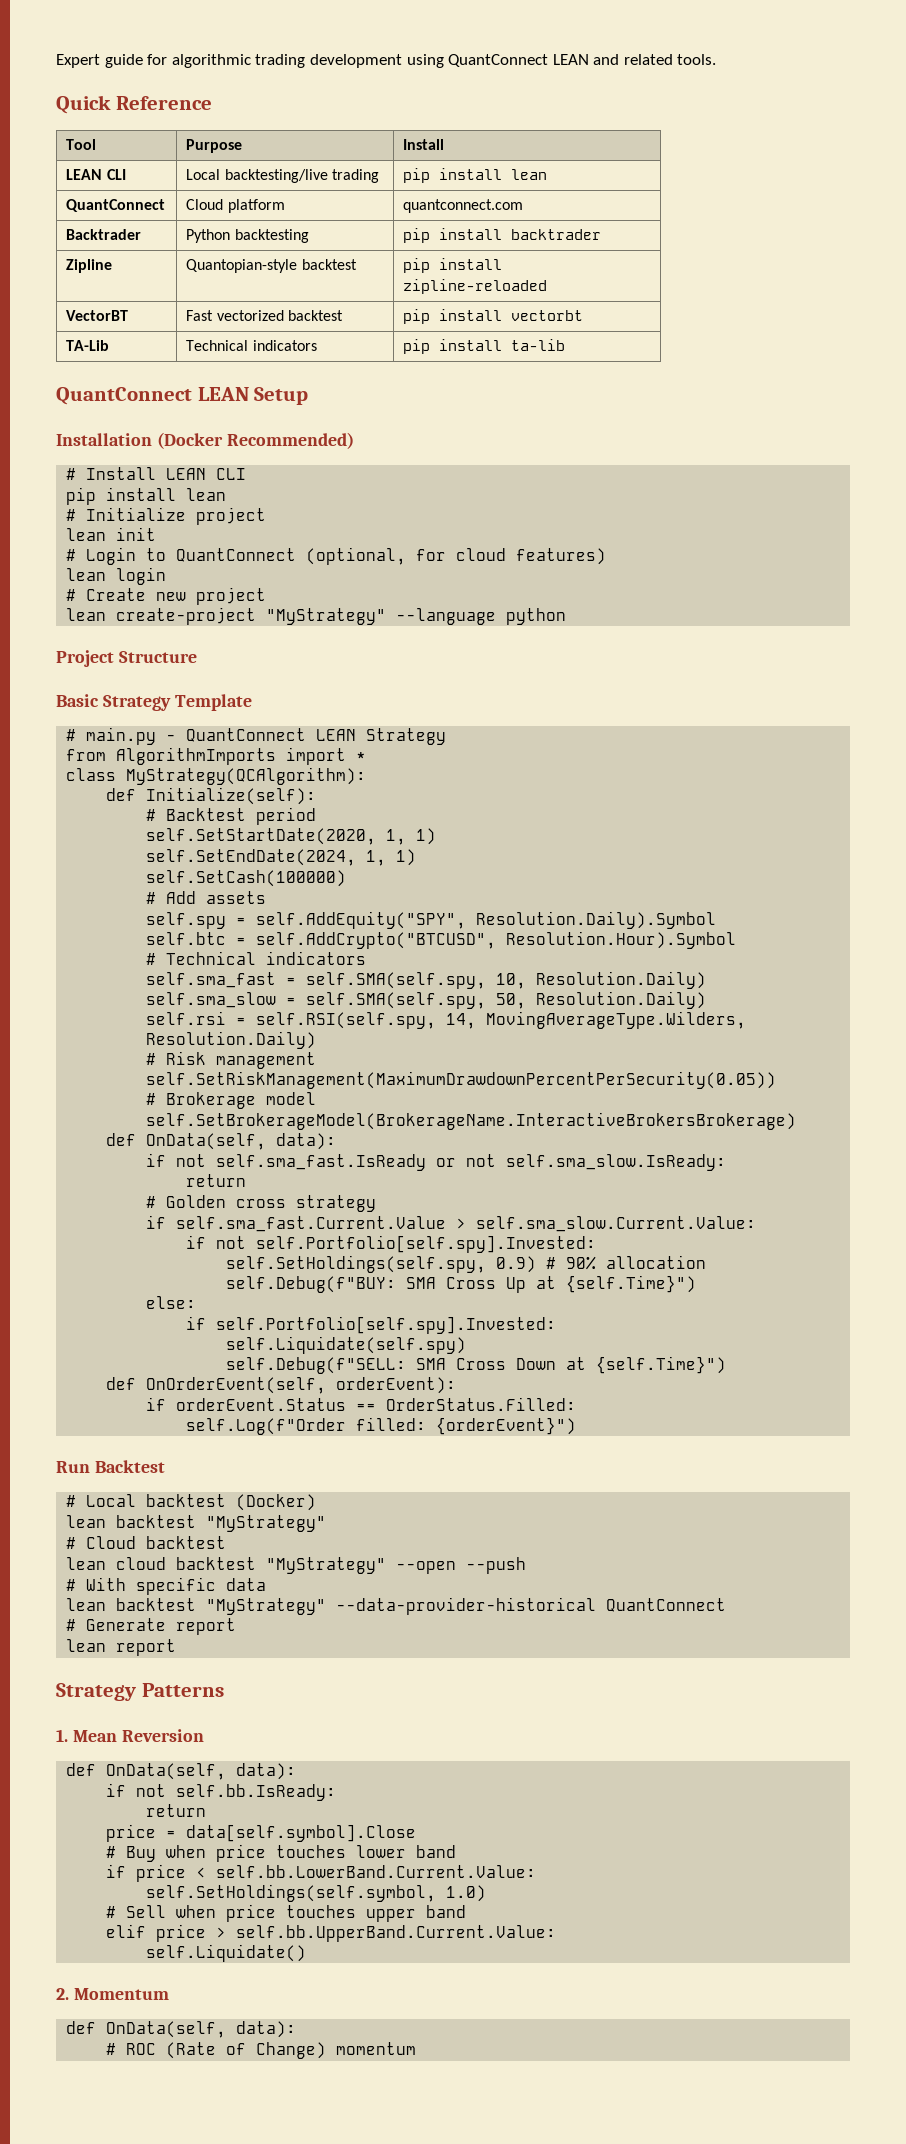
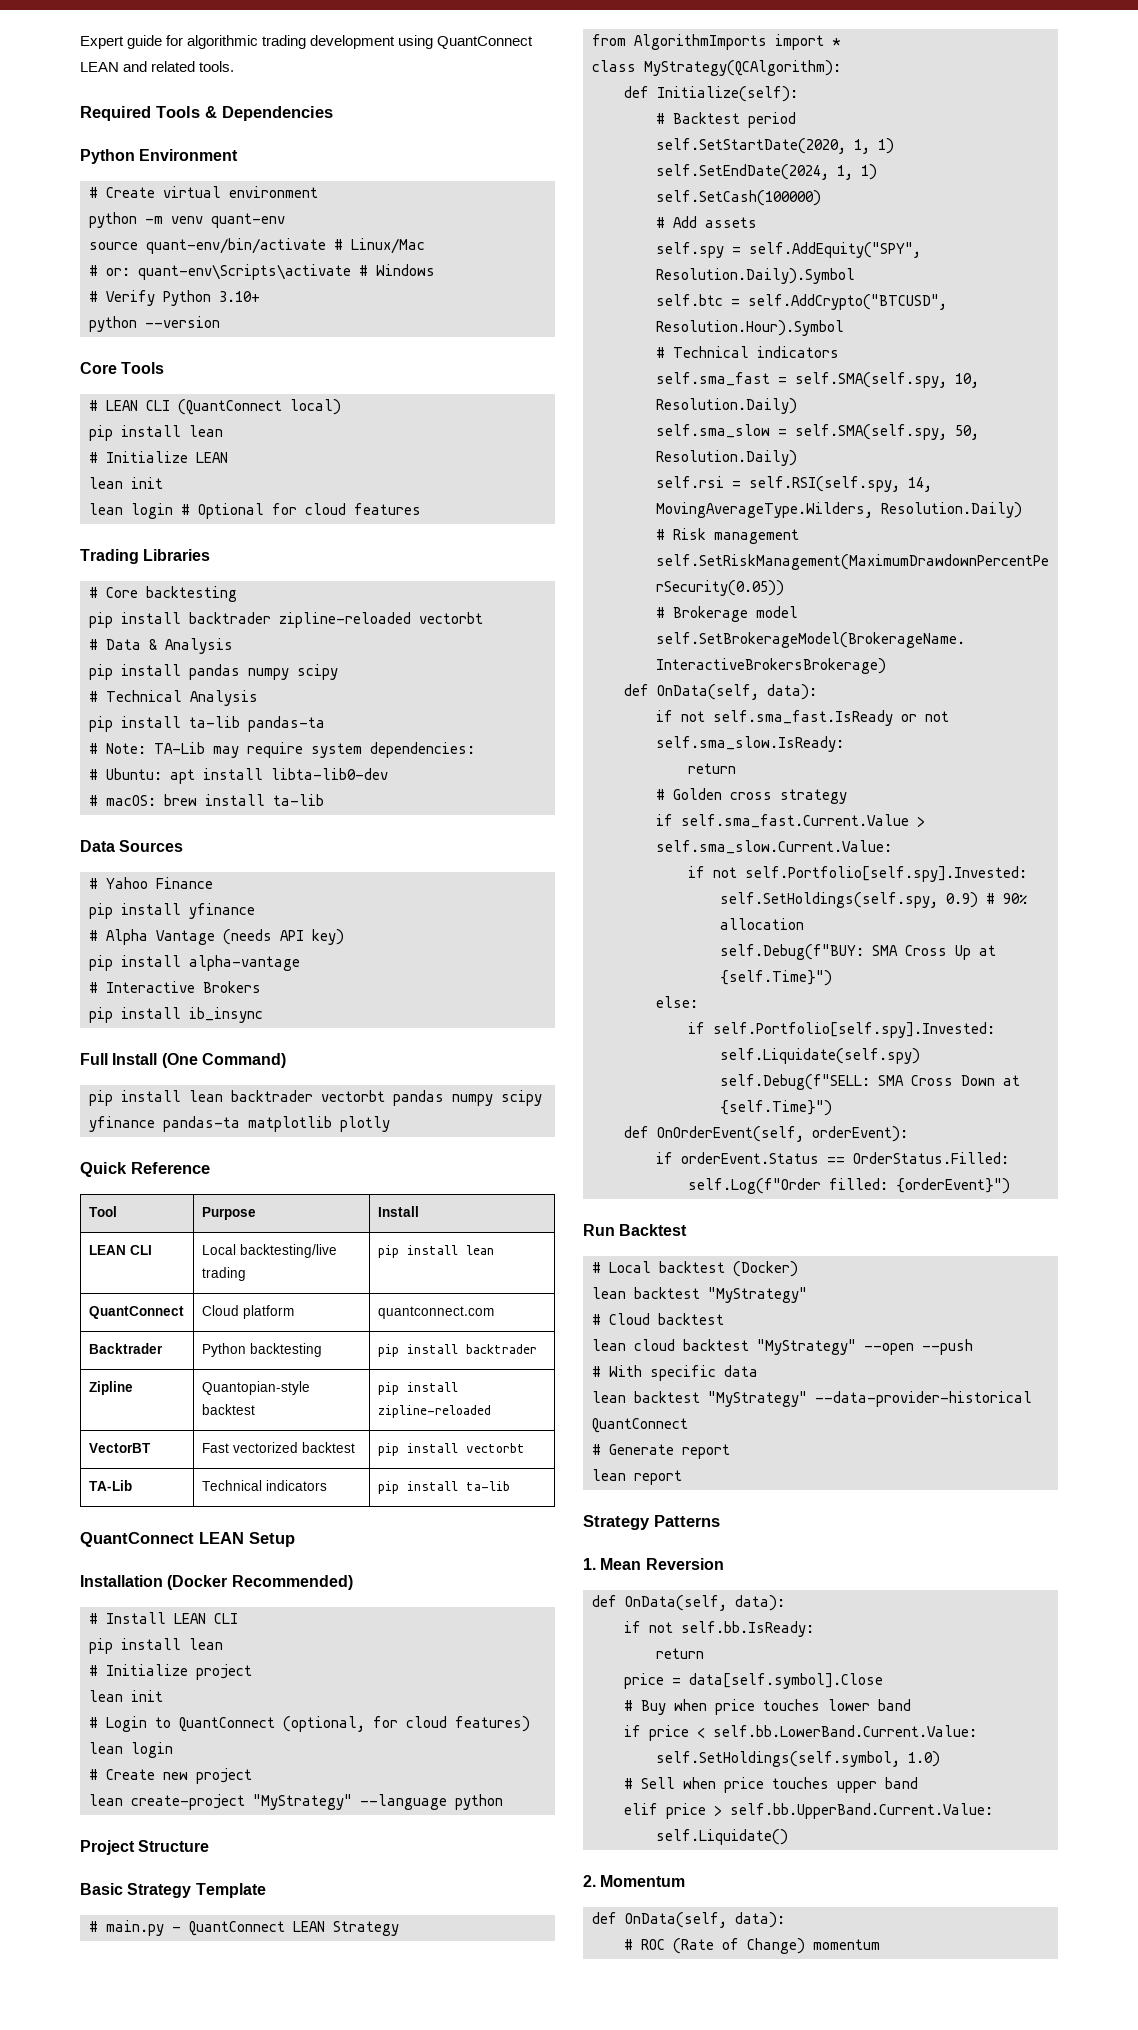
(717, 59) none -> [80,106,333,121] [80,149,239,164] [89,186,318,198] [89,212,285,228] [89,238,425,254] [89,264,435,280] [89,290,260,306] [89,316,220,332] [80,362,165,374] [89,399,341,415] [89,425,223,441] [89,451,228,463] [89,477,163,489] [89,503,421,519] [80,549,211,564] [89,586,237,602] [89,612,483,628] [89,638,233,654] [89,664,338,680] [89,690,258,706] [89,716,325,732] [89,742,475,758] [89,768,388,784] [89,794,324,806] [80,840,184,852] [89,877,213,889] [89,903,255,919] [89,929,344,945] [89,955,300,971] [89,981,261,993] [89,1007,263,1023] [80,1053,286,1068] [89,1090,542,1106] [89,1116,390,1132] // Required Tools & Dependencies // Python Environment // # Create virtual environment // python -m venv quant-env // source quant-env/bin/activate # Linux/Mac // # or: quant-env\Scripts\activate # Windows // # Verify Python 3.10+ // python --version // Core Tools // # LEAN CLI (QuantConnect local) // pip install lean // # Initialize LEAN // lean init // lean login # Optional for cloud features // Trading Libraries // # Core backtesting // pip install backtrader zipline-reloaded vectorbt // # Data & Analysis // pip install pandas numpy scipy // # Technical Analysis // pip install ta-lib pandas-ta // # Note: TA-Lib may require system dependencies: // # Ubuntu: apt install libta-lib0-dev // # macOS: brew install ta-lib // Data Sources // # Yahoo Finance // pip install yfinance // # Alpha Vantage (needs API key) // pip install alpha-vantage // # Interactive Brokers // pip install ib_insync // Full Install (One Command) // pip install lean backtrader vectorbt pandas numpy scipy yfinance pandas-ta matplotlib plotly

